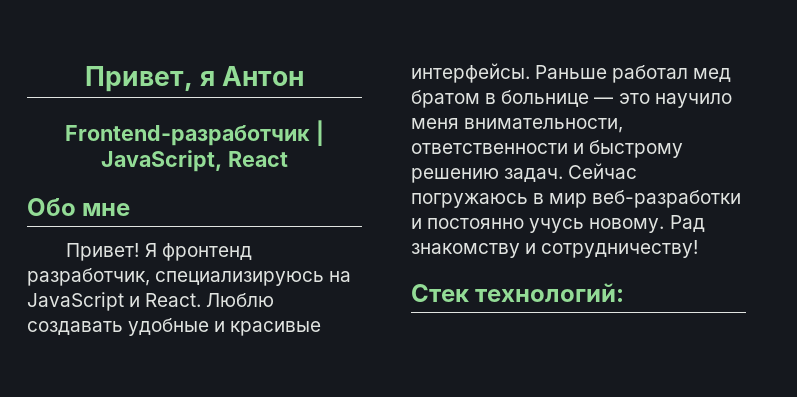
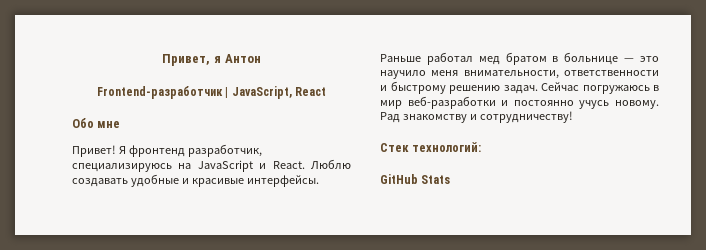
(625, 292) none -> [380,174,451,184] // GitHub Stats

